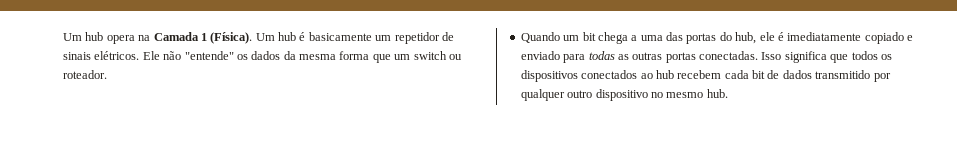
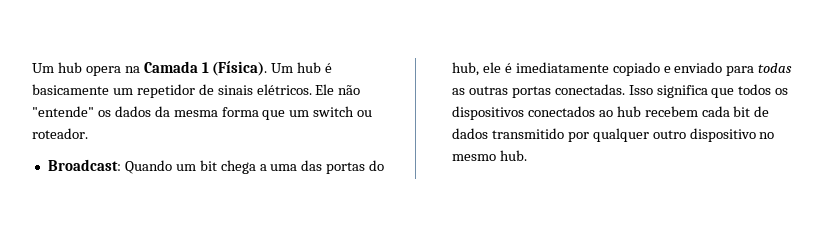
(107, 74) none -> [47,159,121,171] Broadcast:

